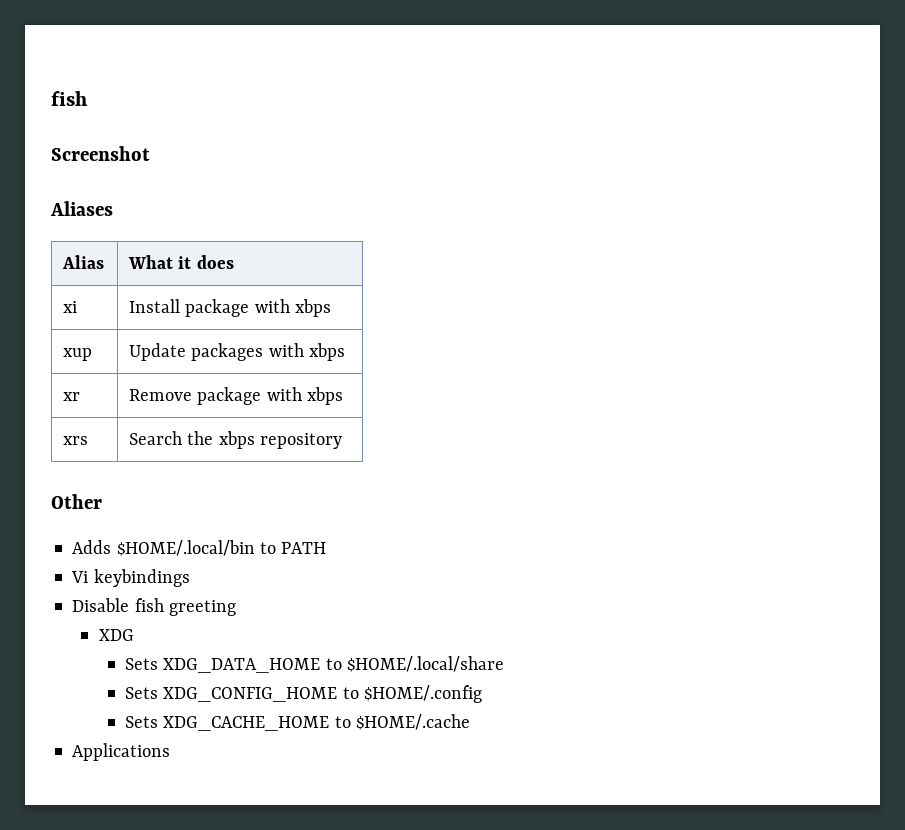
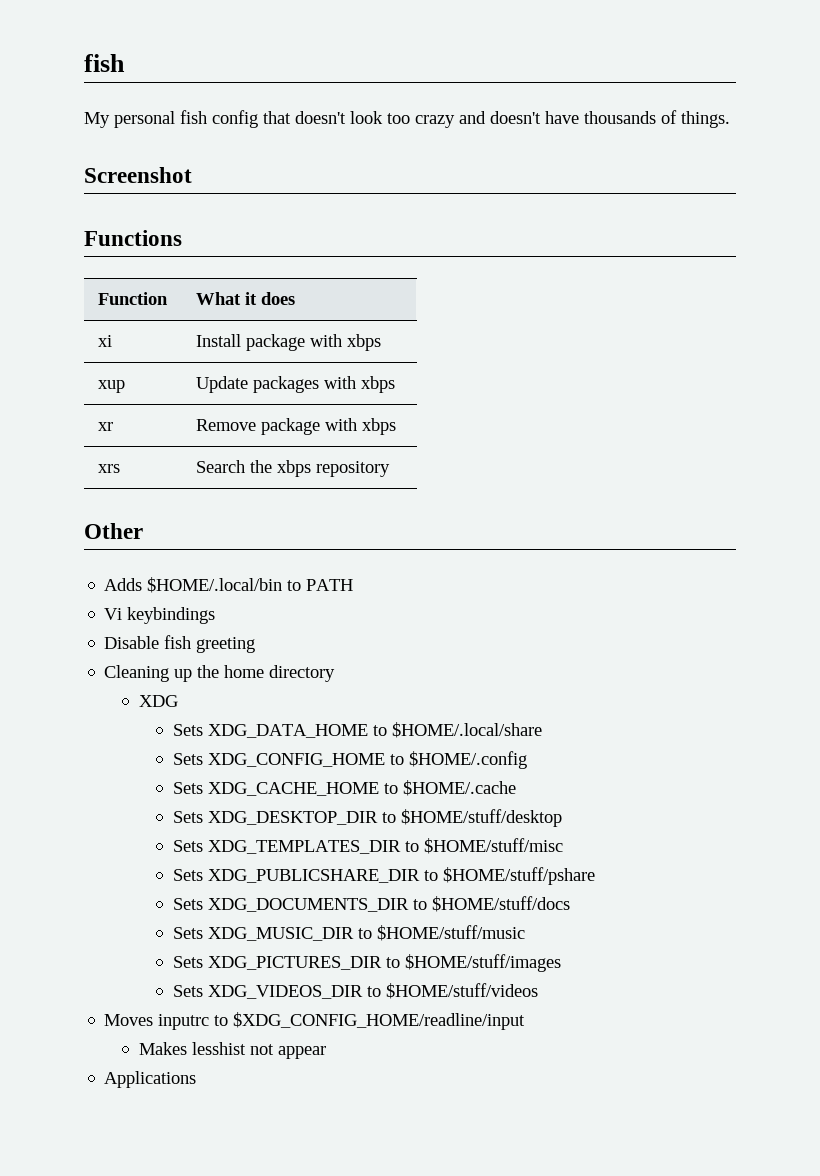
[51,91,87,106] fish -> [84,54,125,72] [84,110,730,128] fish // My personal fish config that doesn't look too crazy and doesn't have thousands of things.
[50,201,113,216] [62,255,105,269] Aliases // Alias -> [84,230,182,246] [98,292,169,305] Functions // Function
(236, 608) none -> [104,665,336,682] // Cleaning up the home directory
(470, 722) none -> [172,809,562,827] [172,838,563,854] [172,867,595,885] [172,896,570,912] [172,925,525,941] [172,954,561,972] [172,983,538,999] [104,1012,526,1030] [138,1042,326,1059] // Sets XDG_DESKTOP_DIR to $HOME/stuff/desktop // Sets XDG_TEMPLATES_DIR to $HOME/stuff/misc // Sets XDG_PUBLICSHARE_DIR to $HOME/stuff/pshare // Sets XDG_DOCUMENTS_DIR to $HOME/stuff/docs // Sets XDG_MUSIC_DIR to $HOME/stuff/music // Sets XDG_PICTURES_DIR to $HOME/stuff/images // Sets XDG_VIDEOS_DIR to $HOME/stuff/videos // Moves inputrc to $XDG_CONFIG_HOME/readline/input // Makes lesshist not appear

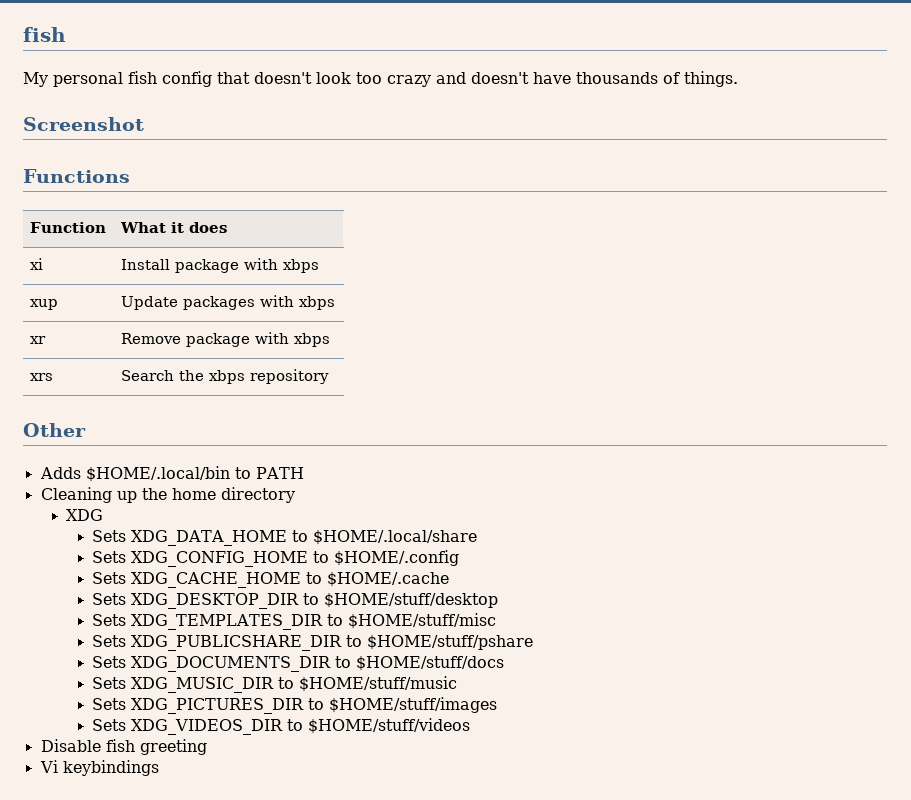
[104,607,216,624] [104,635,256,653] // Vi keybindings // Disable fish greeting -> (304, 473) none
[104,1012,526,1030] [138,1042,326,1059] [104,1071,197,1088] Moves inputrc to $XDG_CONFIG_HOME/readline/input // Makes lesshist not appear // Applications -> [40,739,207,755] [39,760,159,776] Disable fish greeting // Vi keybindings

